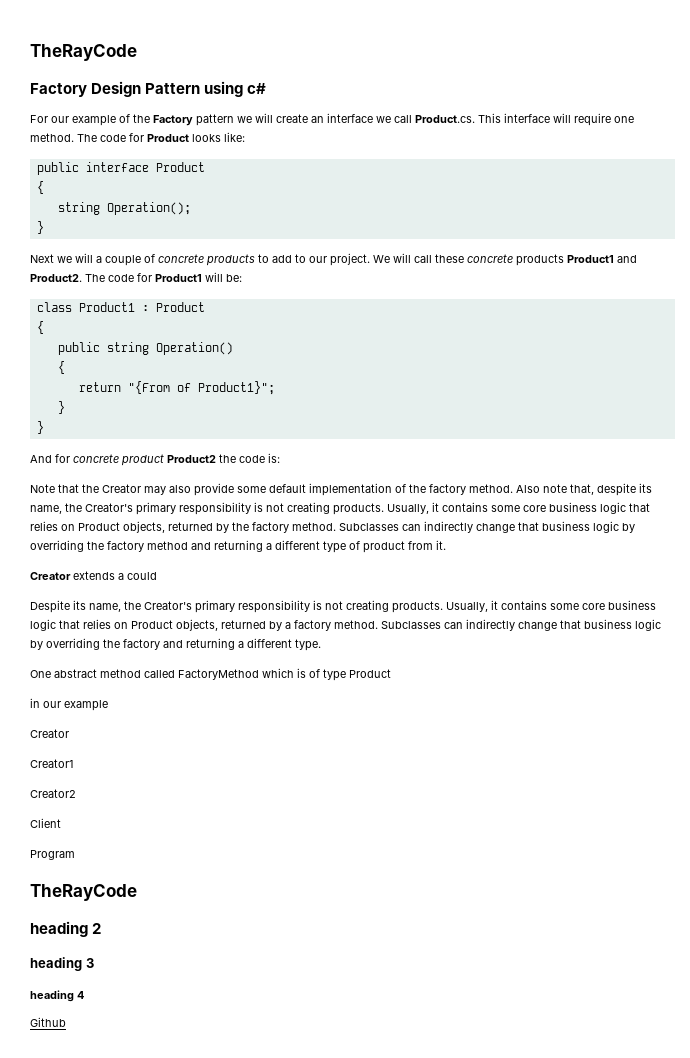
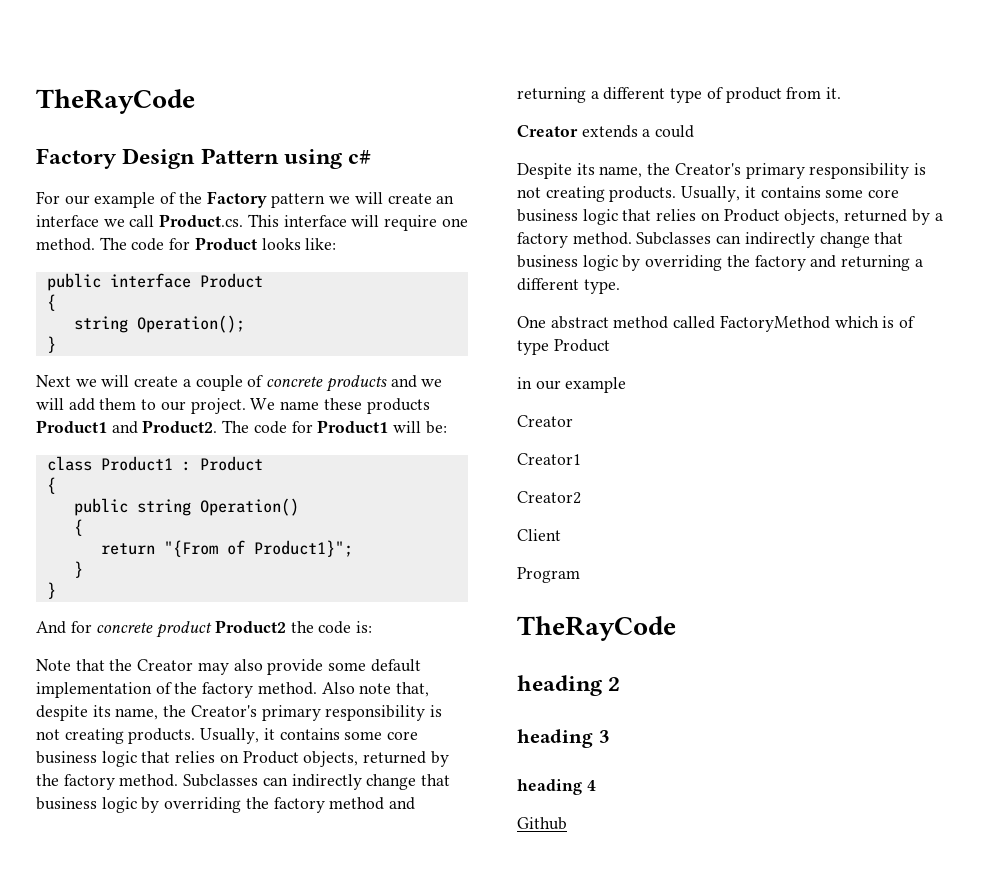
(93, 258) none -> [134,376,179,387] create
[258,253,513,266] to add to our project. We will call these concrete -> [390,375,443,388] [36,398,362,414] and we will add them to our project. We name these

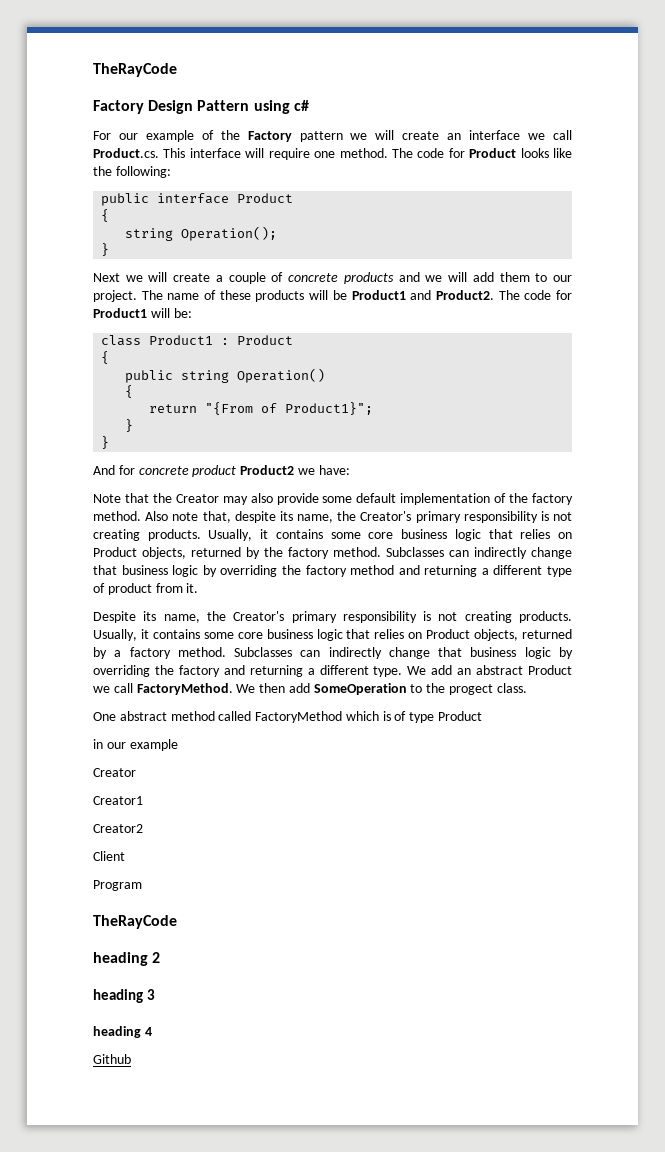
[305,238,337,250] like: -> [553,148,573,158] [93,166,171,178] like the following:
[250,398,430,414] We name these products -> [141,290,347,302] The name of these products will be
[290,621,373,634] the code is: -> [297,465,350,475] we have:
[517,125,695,138] // Creator extends a could -> (199, 588) none
(620, 286) none -> [407,665,573,675] [93,683,527,695] We add an abstract Product we call FactoryMethod. We then add SomeOperation to the progect class.

